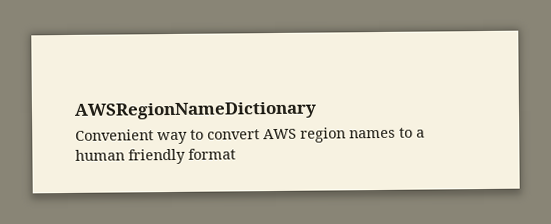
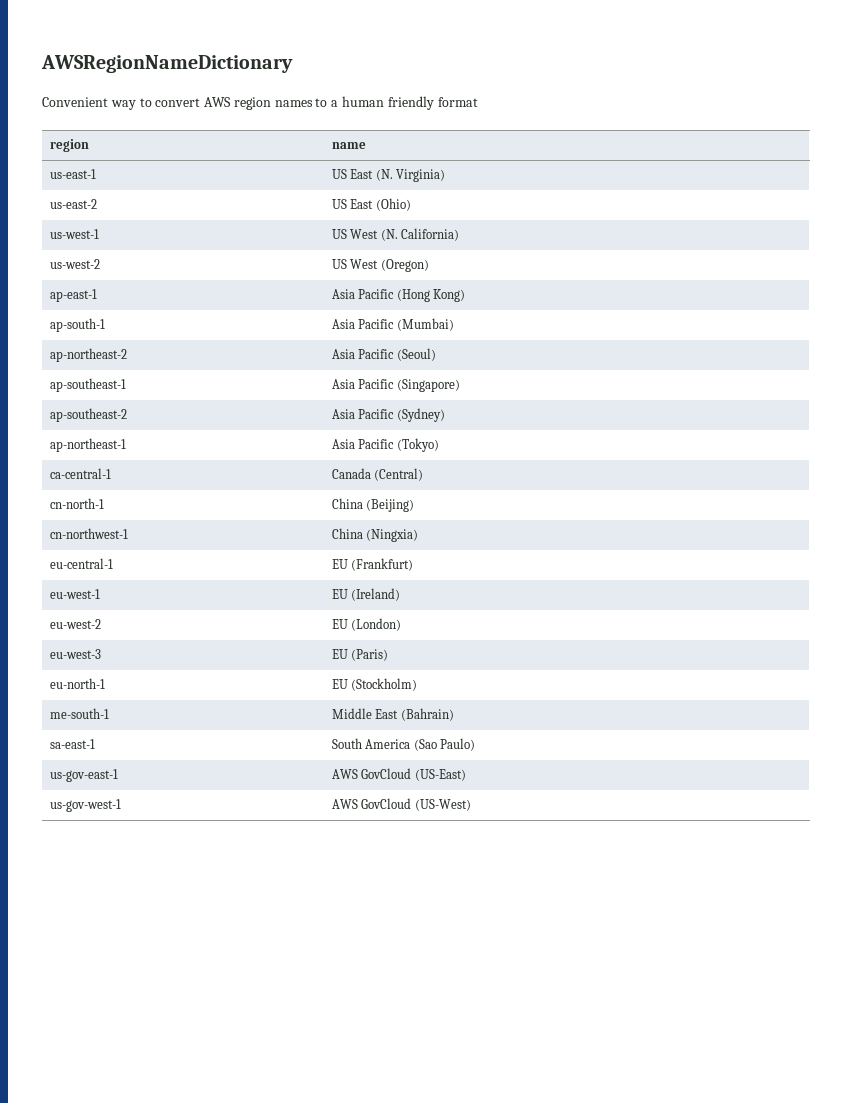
(236, 154) none -> [49,139,89,152] [331,142,366,149] [49,169,96,179] [331,169,446,182] [49,199,97,209] [331,198,411,211] [49,229,99,239] [331,228,460,241] [49,259,100,269] [331,259,429,272] [49,289,97,302] [331,289,466,302] [49,318,105,332] [331,318,454,331] [49,348,127,362] [331,348,436,361] [49,378,126,392] [331,379,460,392] [49,408,127,422] [331,408,445,422] [49,438,126,452] [331,438,439,452] [49,468,111,479] [331,468,424,481] [49,498,104,509] [331,498,415,512] [49,528,128,539] [331,528,419,542] [49,558,113,569] [331,558,414,571] [49,589,100,599] [331,588,401,601] [49,619,101,629] [331,618,402,631] [49,649,101,659] [331,649,389,661] [49,678,105,689] [331,678,418,691] [49,708,109,719] [331,708,454,721] [49,739,95,749] [331,738,476,751] [49,769,118,782] [331,768,466,781] [49,799,121,812] [331,798,471,811] // region | name // us-east-1 | US East (N. Virginia) // us-east-2 | US East (Ohio) // us-west-1 | US West (N. California) // us-west-2 | US West (Oregon) // ap-east-1 | Asia Pacific (Hong Kong) // ap-south-1 | Asia Pacific (Mumbai) // ap-northeast-2 | Asia Pacific (Seoul) // ap-southeast-1 | Asia Pacific (Singapore) // ap-southeast-2 | Asia Pacific (Sydney) // ap-northeast-1 | Asia Pacific (Tokyo) // ca-central-1 | Canada (Central) // cn-north-1 | China (Beijing) // cn-northwest-1 | China (Ningxia) // eu-central-1 | EU (Frankfurt) // eu-west-1 | EU (Ireland) // eu-west-2 | EU (London) // eu-west-3 | EU (Paris) // eu-north-1 | EU (Stockholm) // me-south-1 | Middle East (Bahrain) // sa-east-1 | South America (Sao Paulo) // us-gov-east-1 | AWS GovCloud (US-East) // us-gov-west-1 | AWS GovCloud (US-West)

